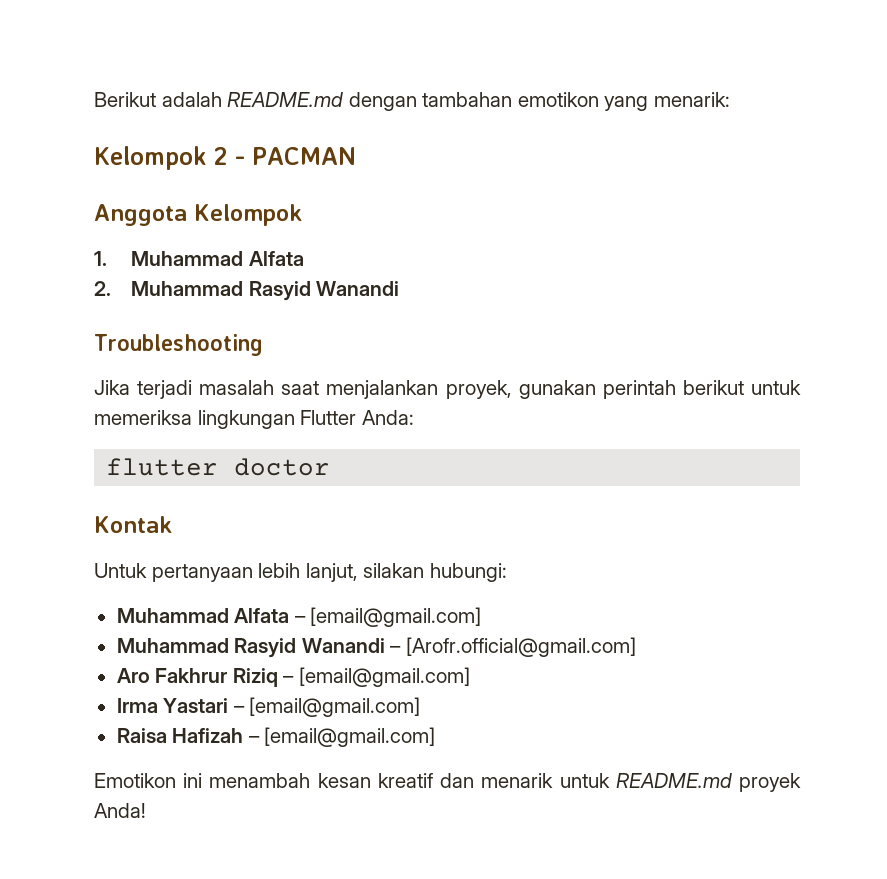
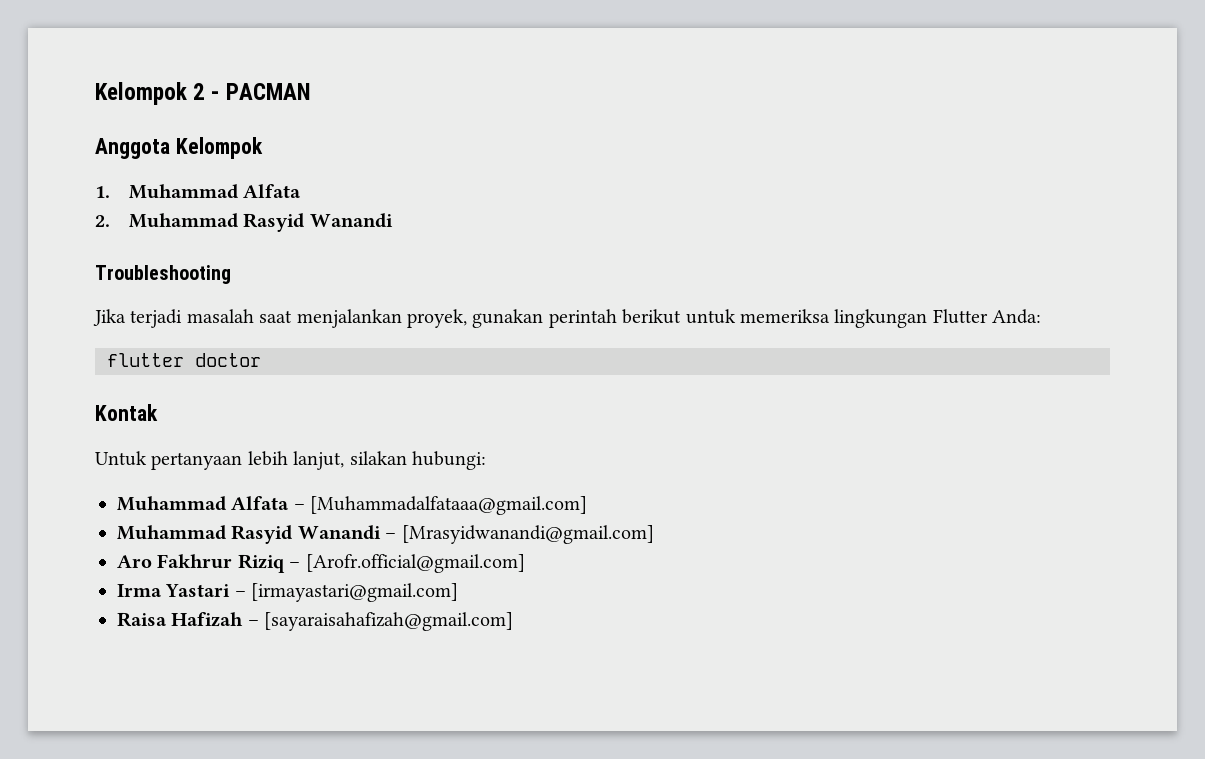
[94,92,730,111] Berikut adalah README.md dengan tambahan emotikon yang menarik: // -> (95, 93) none
[310,607,482,627] [email@gmail.com] -> [310,496,588,515] [Muhammadalfataaa@gmail.com]
[405,637,636,657] [Arofr.official@gmail.com] -> [401,525,654,544] [Mrasyidwanandi@gmail.com]
[298,667,470,687] [email@gmail.com] -> [305,554,525,573] [Arofr.official@gmail.com]
[249,697,421,717] [email@gmail.com] -> [251,583,459,602] [irmayastari@gmail.com]
[264,727,436,747] [94,773,801,792] [94,803,146,818] [email@gmail.com] // Emotikon ini menambah kesan kreatif dan menarik untuk README.md proyek Anda! -> [264,612,514,631] [sayaraisahafizah@gmail.com]

